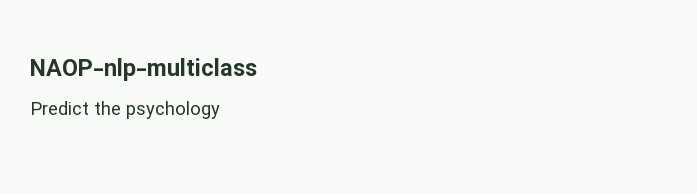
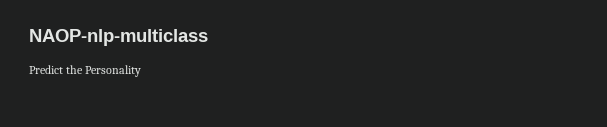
[126,101,220,119] psychology -> [85,65,142,77] Personality

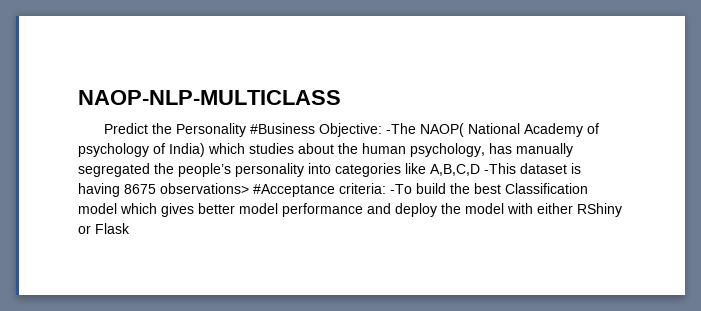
[29,29,208,46] NAOP-nlp-multiclass -> [78,90,341,105] NAOP-NLP-MULTICLASS
(142, 71) none -> [249,123,599,137] [78,143,573,157] [78,163,581,177] [78,183,588,197] [78,203,622,217] [78,223,130,234] #Business Objective: -The NAOP( National Academy of psychology of India) which studies about the human psychology, has manually segregated the people’s personality into categories like A,B,C,D -This dataset is having 8675 observations> #Acceptance criteria: -To build the best Classification model which gives better model performance and deploy the model with either RShiny or Flask

